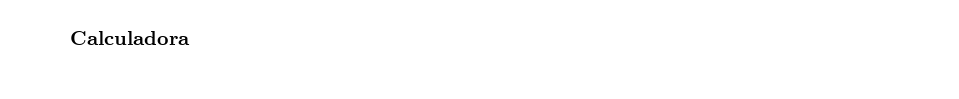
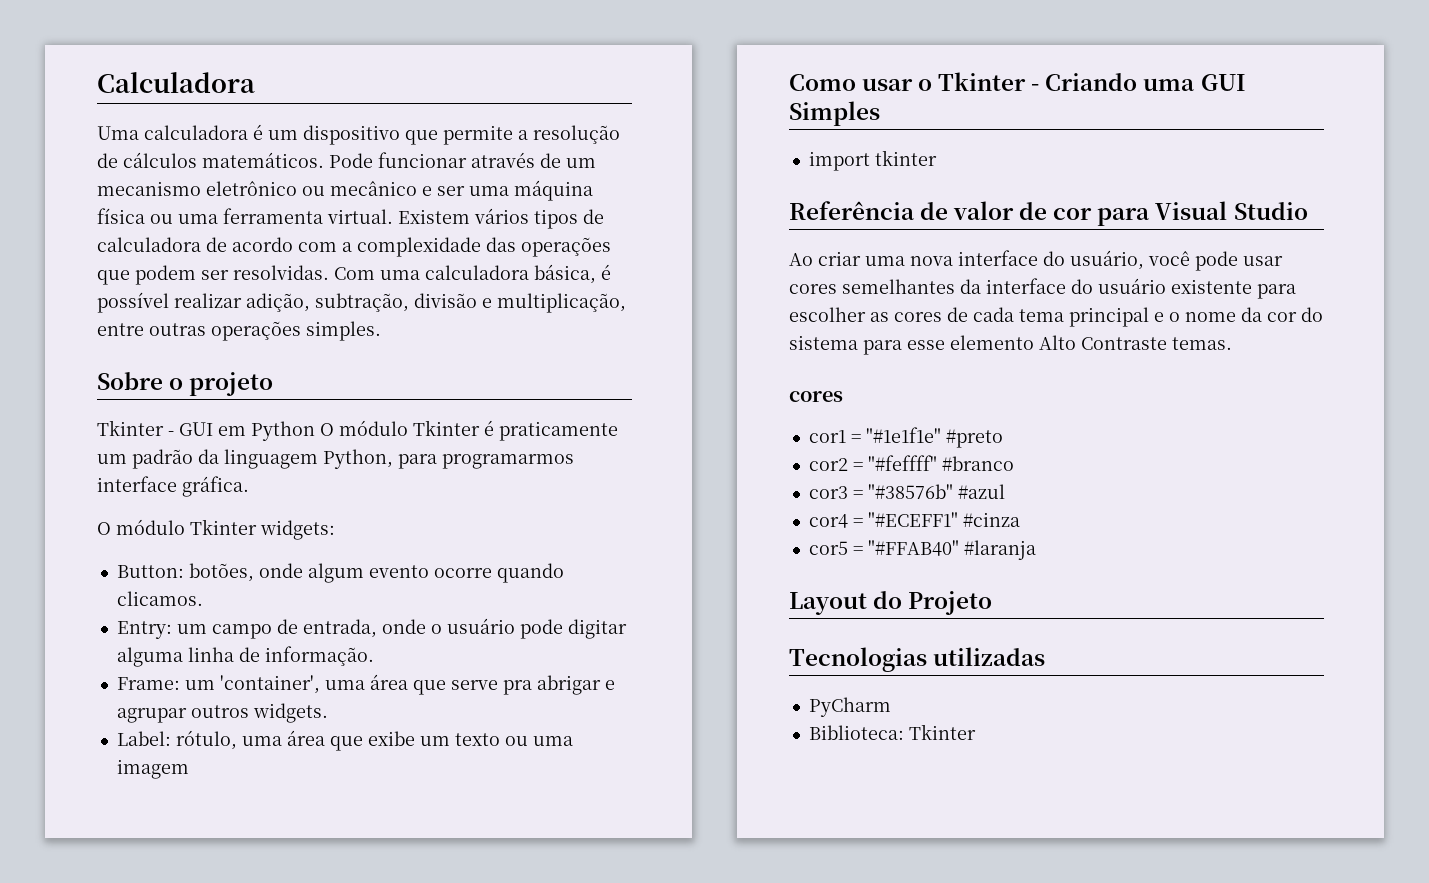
(190, 38) none -> [97,124,620,145] [97,152,596,168] [97,180,593,201] [97,208,604,229] [97,237,611,257] [97,264,611,285] [97,292,626,313] [97,321,381,341] [97,372,274,396] [97,420,618,441] [97,449,574,469] [97,476,249,497] [97,519,335,540] [116,563,564,583] [116,591,203,606] [116,618,627,639] [116,646,374,667] [116,674,615,695] [116,703,328,723] [116,730,573,751] [116,759,189,779] [789,72,1246,91] [789,101,880,126] [808,150,937,171] [789,201,1308,226] [789,250,1283,271] [789,278,1296,299] [789,307,1323,327] [789,335,1232,355] [789,391,843,402] [808,427,1003,448] [808,455,1014,471] [808,484,1005,499] [808,512,1020,528] [808,540,1036,560] [789,591,993,615] [789,647,1046,672] [808,697,891,717] [808,724,976,740] // Uma calculadora é um dispositivo que permite a resolução de cálculos matemáticos. Pode funcionar através de um mecanismo eletrônico ou mecânico e ser uma máquina física ou uma ferramenta virtual. Existem vários tipos de calculadora de acordo com a complexidade das operações que podem ser resolvidas. Com uma calculadora básica, é possível realizar adição, subtração, divisão e multiplicação, entre outras operações simples. // Sobre o projeto // Tkinter - GUI em Python O módulo Tkinter é praticamente um padrão da linguagem Python, para programarmos interface gráfica. // O módulo Tkinter widgets: // Button: botões, onde algum evento ocorre quando clicamos. // Entry: um campo de entrada, onde o usuário pode digitar alguma linha de informação. // Frame: um 'container', uma área que serve pra abrigar e agrupar outros widgets. // Label: rótulo, uma área que exibe um texto ou uma imagem // Como usar o Tkinter - Criando uma GUI Simples // import tkinter // Referência de valor de cor para Visual Studio // Ao criar uma nova interface do usuário, você pode usar cores semelhantes da interface do usuário existente para escolher as cores de cada tema principal e o nome da cor do sistema para esse elemento Alto Contraste temas. // cores // cor1 = "#1e1f1e" #preto // cor2 = "#feffff" #branco // cor3 = "#38576b" #azul // cor4 = "#ECEFF1" #cinza // cor5 = "#FFAB40" #laranja // Layout do Projeto // Tecnologias utilizadas // PyCharm // Biblioteca: Tkinter

